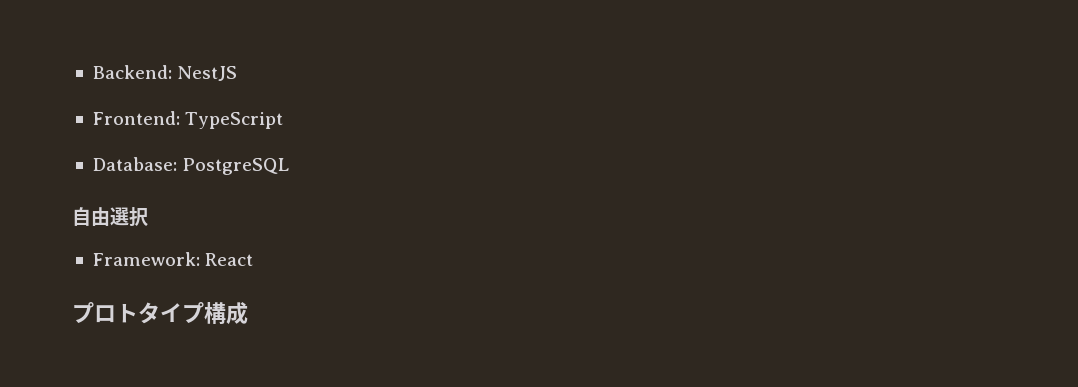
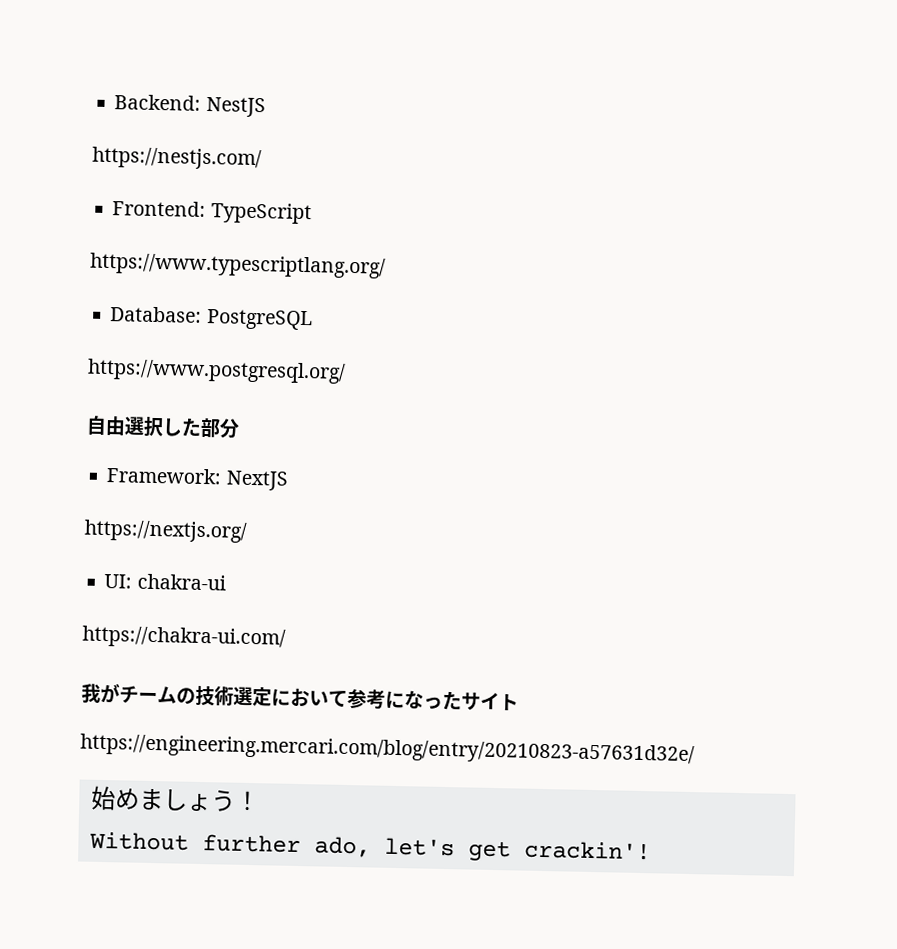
(238, 73) none -> [92,146,262,171] // https://nestjs.com/
(284, 120) none -> [90,252,386,279] // https://www.typescriptlang.org/
(290, 166) none -> [87,358,346,384] // https://www.postgresql.org/
(148, 217) none -> [162,417,240,439] した部分
[205,253,254,266] [72,302,248,325] React // プロトタイプ構成 -> [225,470,289,491] [84,519,247,543] [104,573,226,591] [82,625,286,650] [81,682,519,711] [80,733,695,767] [90,785,260,812] [88,831,651,862] NextJS // https://nextjs.org/ // UI: chakra-ui // https://chakra-ui.com/ // 我がチームの技術選定において参考になったサイト // https://engineering.mercari.com/blog/entry/20210823-a57631d32e/ // 始めましょう！ // Without further ado, let's get crackin'!

